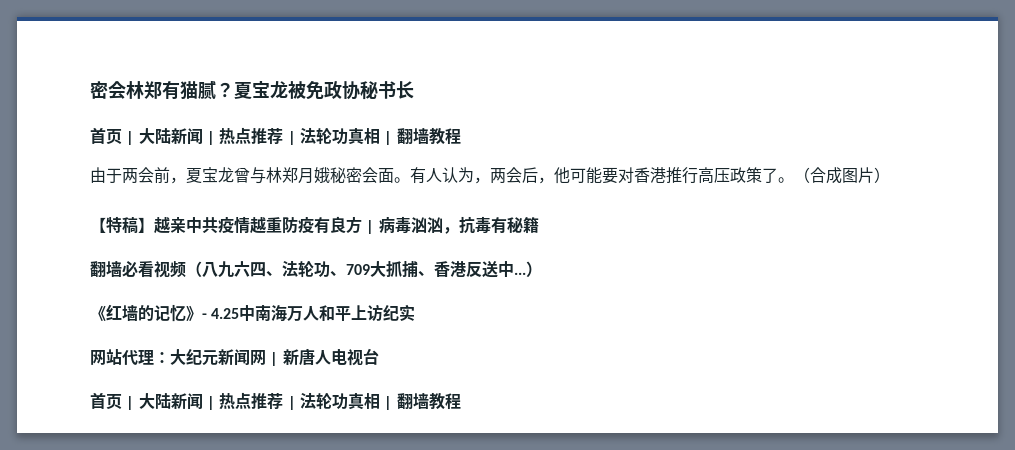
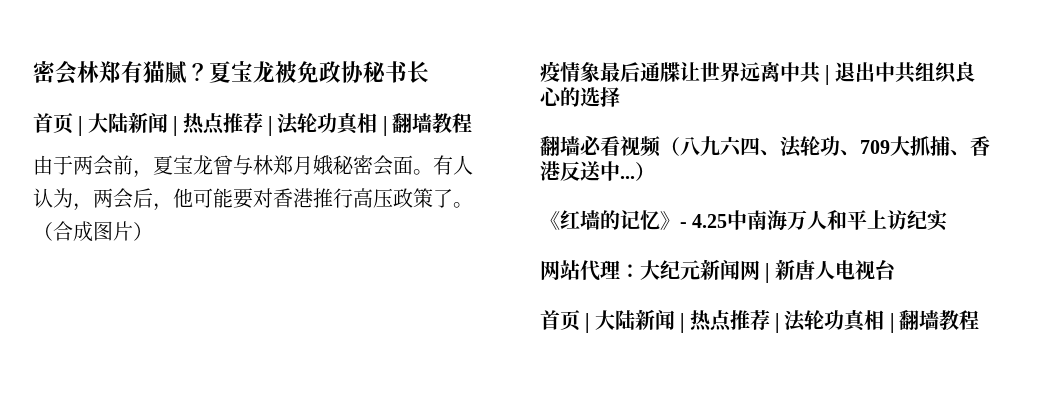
[90,216,539,234] 【特稿】越亲中共疫情越重防疫有良方 | 病毒汹汹，抗毒有秘籍 -> [540,61,975,85] [540,87,620,107] 疫情象最后通牒让世界远离中共 | 退出中共组织良心的选择

